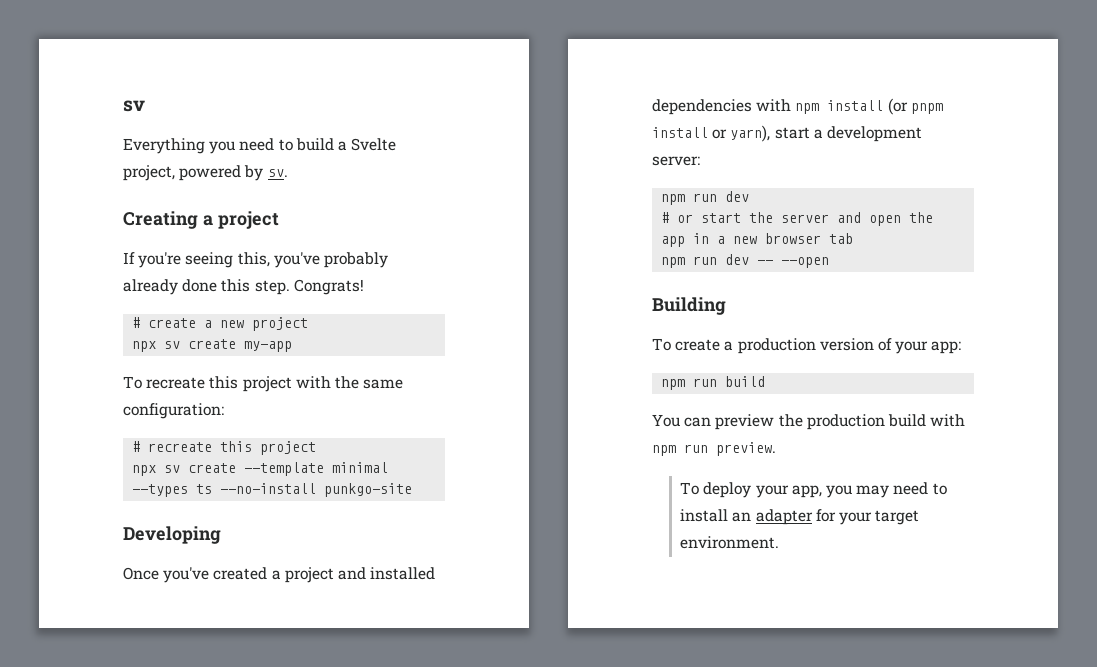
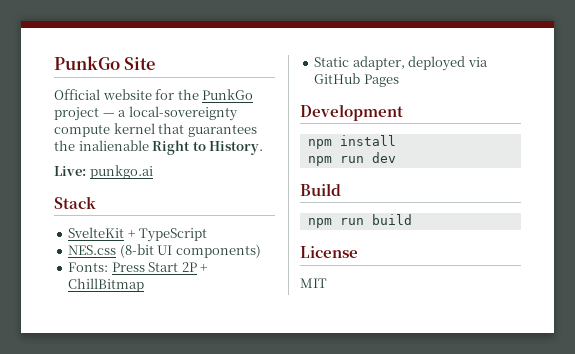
[123,100,145,112] [123,138,397,154] [123,165,288,181] [123,211,279,229] [123,252,388,268] [123,279,364,295] [132,317,309,331] [132,339,293,352] [123,376,404,392] [123,403,224,419] [132,441,317,455] [132,462,389,476] [132,483,413,497] [123,526,221,544] [123,567,436,583] [652,98,943,115] [652,125,922,142] [652,156,700,166] [661,191,750,205] [661,212,934,226] [661,233,854,247] [661,254,830,268] [652,297,726,315] [652,338,962,354] [661,376,766,390] [652,414,966,430] [652,442,776,456] [680,482,947,498] [680,509,920,525] [680,536,780,549] sv // Everything you need to build a Svelte project, powered by sv. // Creating a project // If you're seeing this, you've probably already done this step. Congrats! // # create a new project // npx sv create my-app // To recreate this project with the same configuration: // # recreate this project // npx sv create --template minimal --types ts --no-install punkgo-site // Developing // Once you've created a project and installed dependencies with npm install (or pnpm install or yarn), start a development server: // npm run dev // # or start the server and open the app in a new browser tab // npm run dev -- --open // Building // To create a production version of your app: // npm run build // You can preview the production build with npm run preview. // To deploy your app, you may need to install an adapter for your target environment. -> [54,56,156,70] [54,89,254,100] [54,106,238,121] [54,123,257,137] [54,140,264,155] [54,165,153,179] [54,196,96,209] [68,227,208,242] [68,244,261,258] [68,262,209,272] [68,278,145,292] [314,56,488,71] [314,73,399,87] [300,104,403,121] [307,135,396,149] [307,152,396,166] [300,183,341,196] [307,214,412,228] [300,246,358,258] [300,278,327,288] PunkGo Site // Official website for the PunkGo project — a local-sovereignty compute kernel that guarantees the inalienable Right to History. // Live: punkgo.ai // Stack // SvelteKit + TypeScript // NES.css (8-bit UI components) // Fonts: Press Start 2P + ChillBitmap // Static adapter, deployed via GitHub Pages // Development // npm install // npm run dev // Build // npm run build // License // MIT

